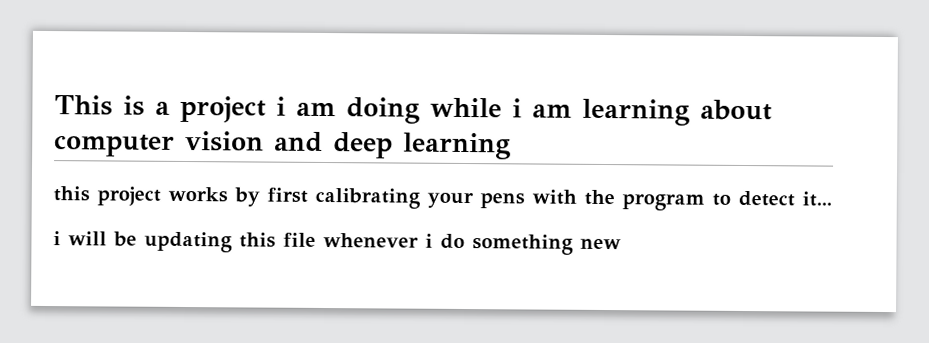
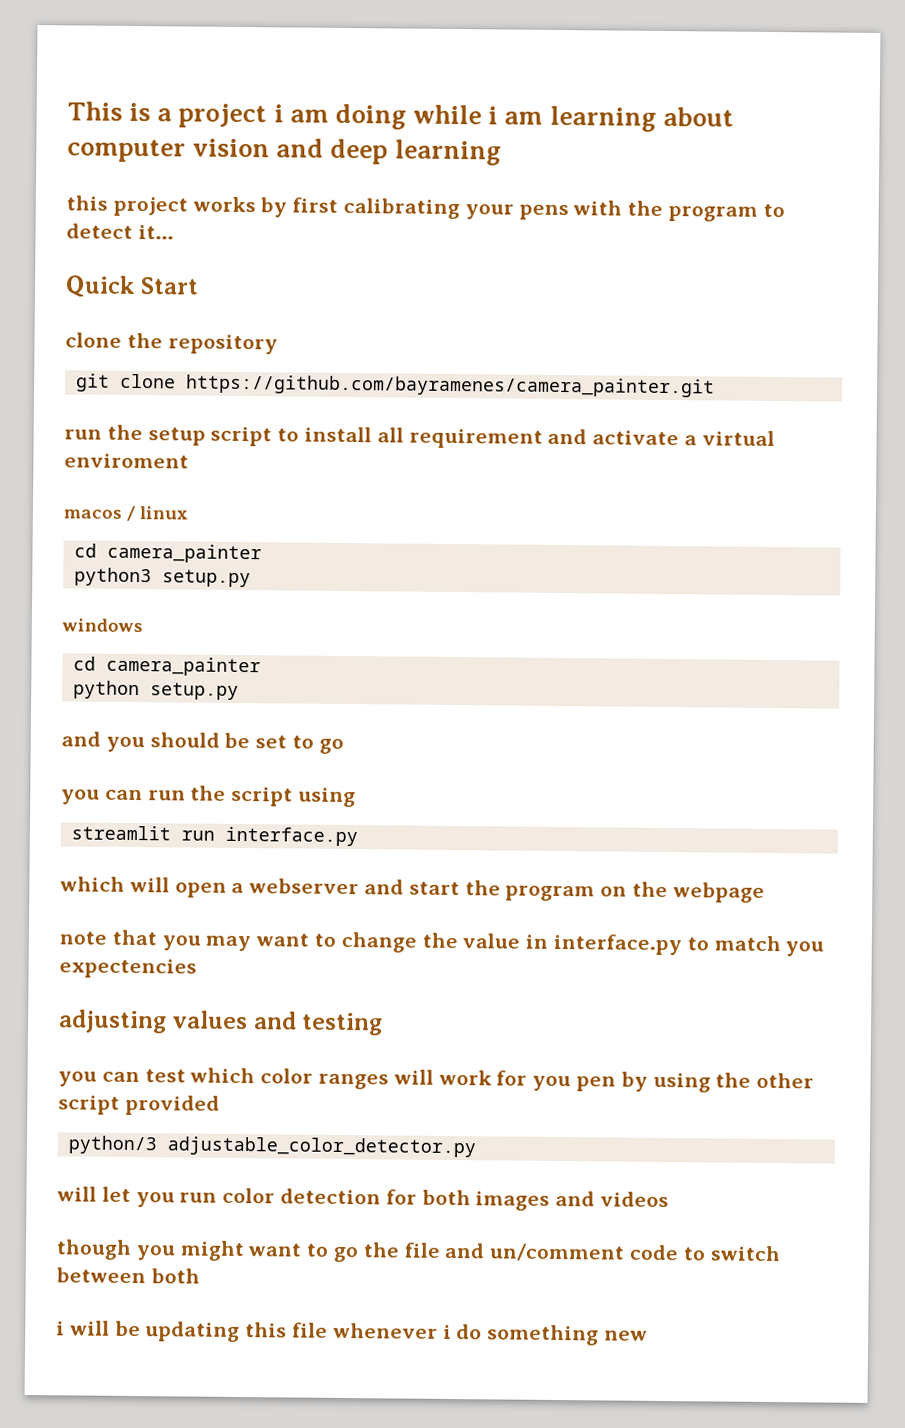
(832, 199) none -> [65,275,200,298] [65,332,278,355] [76,373,716,398] [64,424,775,449] [64,453,189,469] [63,505,189,522] [74,543,263,564] [74,567,252,588] [62,618,143,633] [73,656,262,677] [73,680,240,700] [61,731,344,754] [61,785,357,808] [71,825,359,847] [60,876,765,903] [59,929,825,957] [59,958,197,979] [58,1009,384,1036] [58,1067,815,1093] [58,1094,220,1116] [68,1135,477,1158] [57,1186,670,1211] [56,1239,780,1263] [56,1267,200,1284] // Quick Start // clone the repository // git clone https://github.com/bayramenes/camera_painter.git // run the setup script to install all requirement and activate a virtual enviroment // macos / linux // cd camera_painter // python3 setup.py // windows // cd camera_painter // python setup.py // and you should be set to go // you can run the script using // streamlit run interface.py // which will open a webserver and start the program on the webpage // note that you may want to change the value in interface.py to match you expectencies // adjusting values and testing // you can test which color ranges will work for you pen by using the other script provided // python/3 adjustable_color_detector.py // will let you run color detection for both images and videos // though you might want to go the file and un/comment code to switch between both

